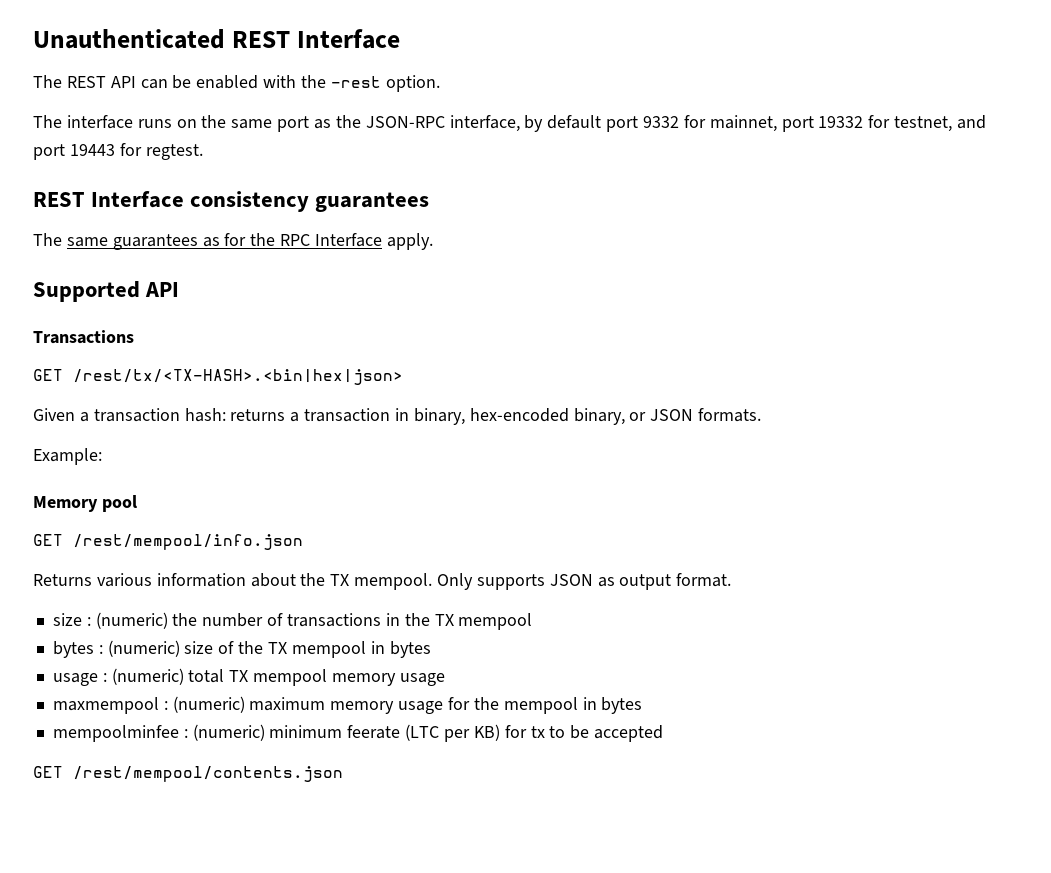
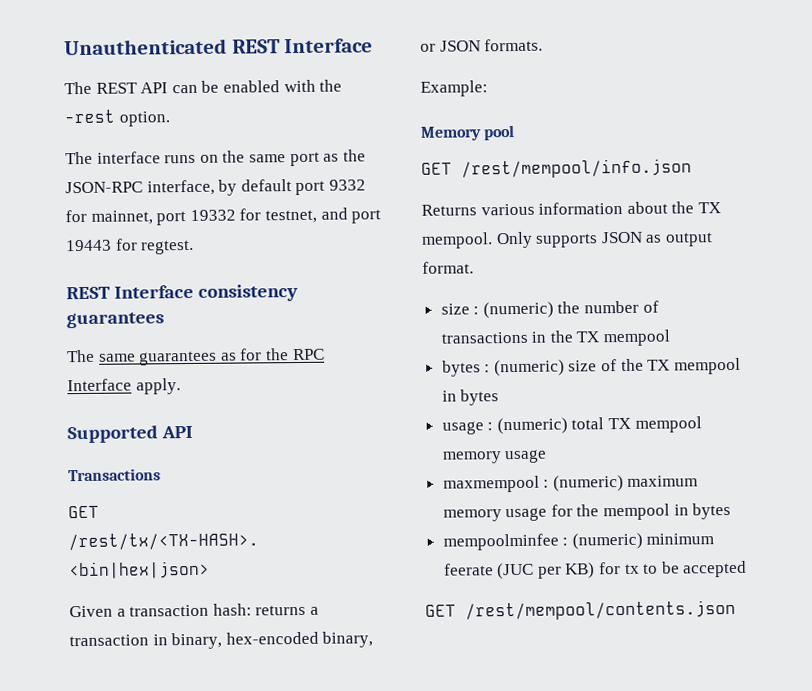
[405,724,440,741] (LTC -> [497,562,535,580] (JUC

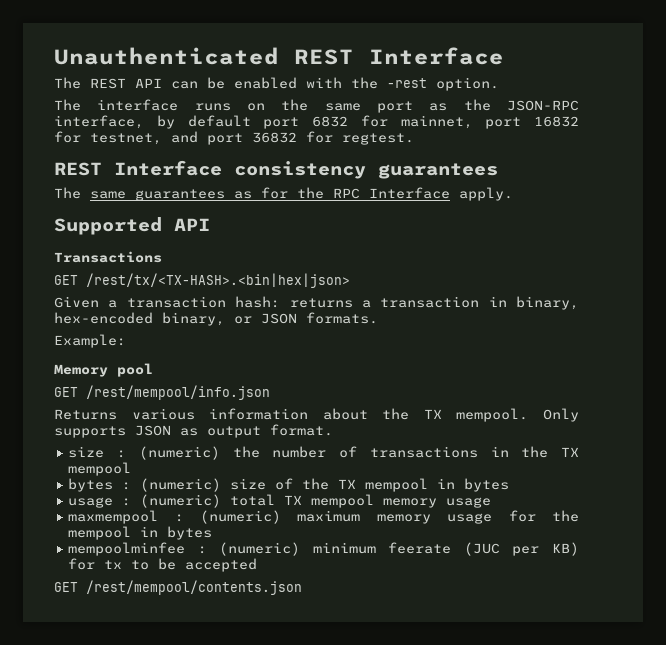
[328,179,366,191] 9332 -> [312,116,348,127] 6832
[189,209,236,221] 19332 -> [534,116,579,127] 16832
[66,239,112,252] 19443 -> [252,132,297,143] 36832

